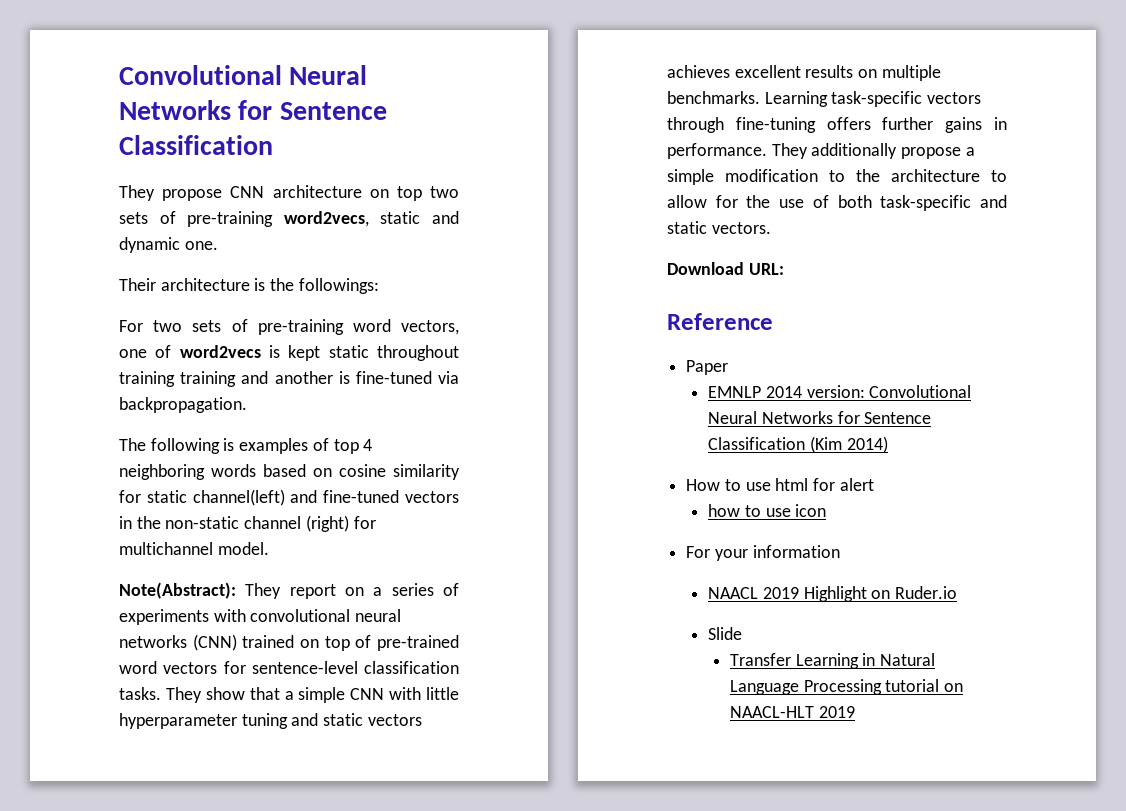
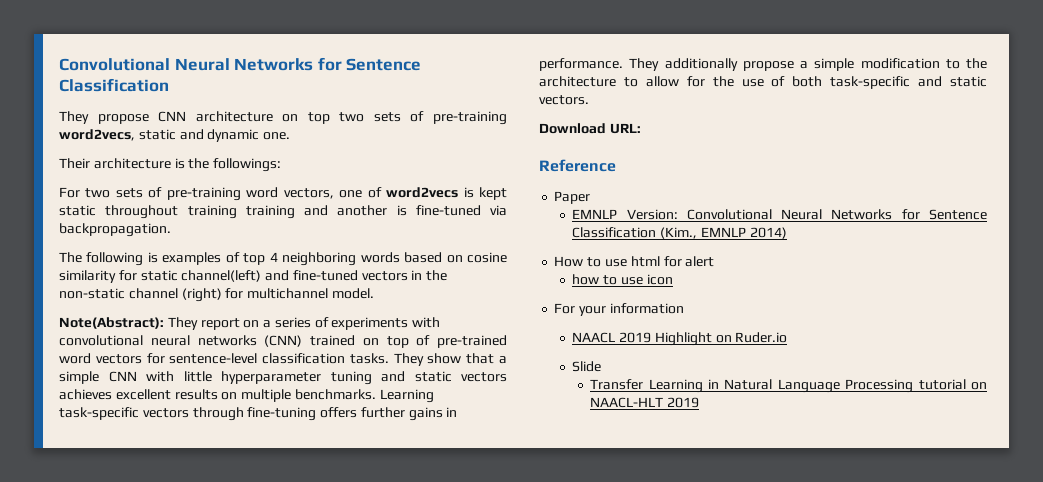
[765,385,972,398] [708,411,932,424] [708,436,842,453] 2014 version: Convolutional Neural Networks for Sentence Classification (Kim -> [626,209,987,220] [572,227,746,239] Version: Convolutional Neural Networks for Sentence Classification (Kim., EMNLP

